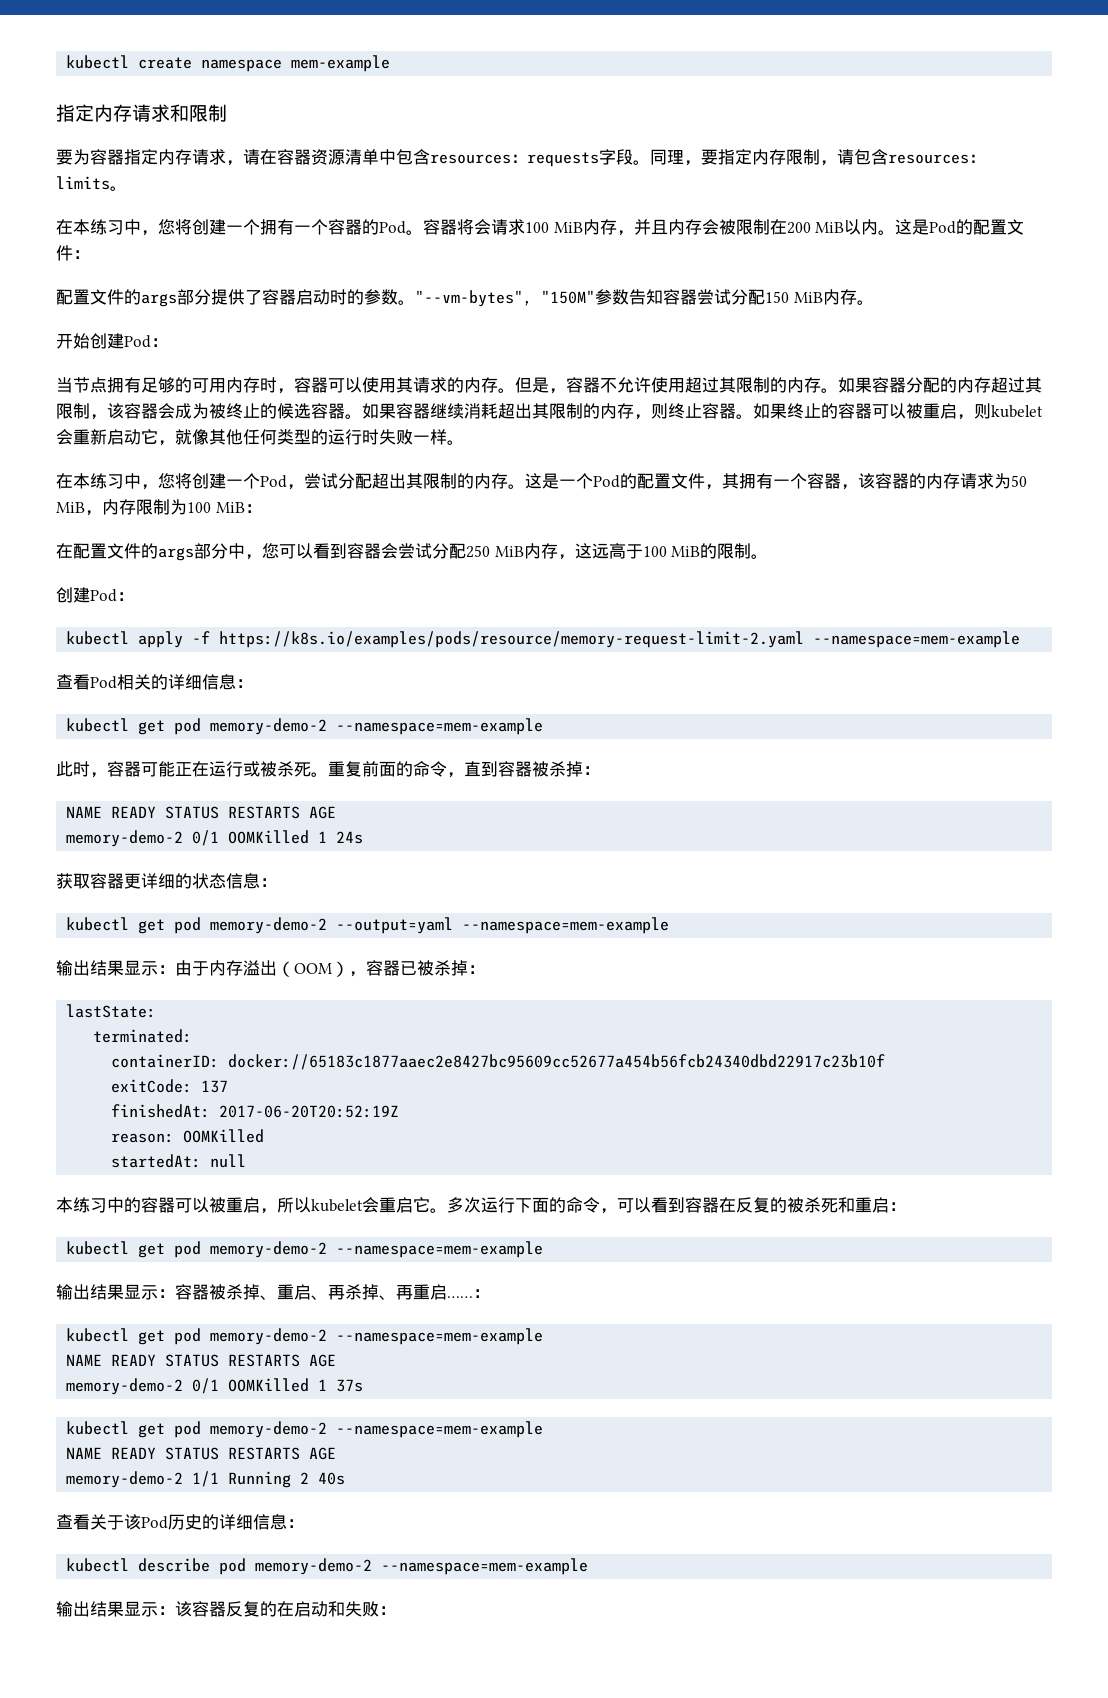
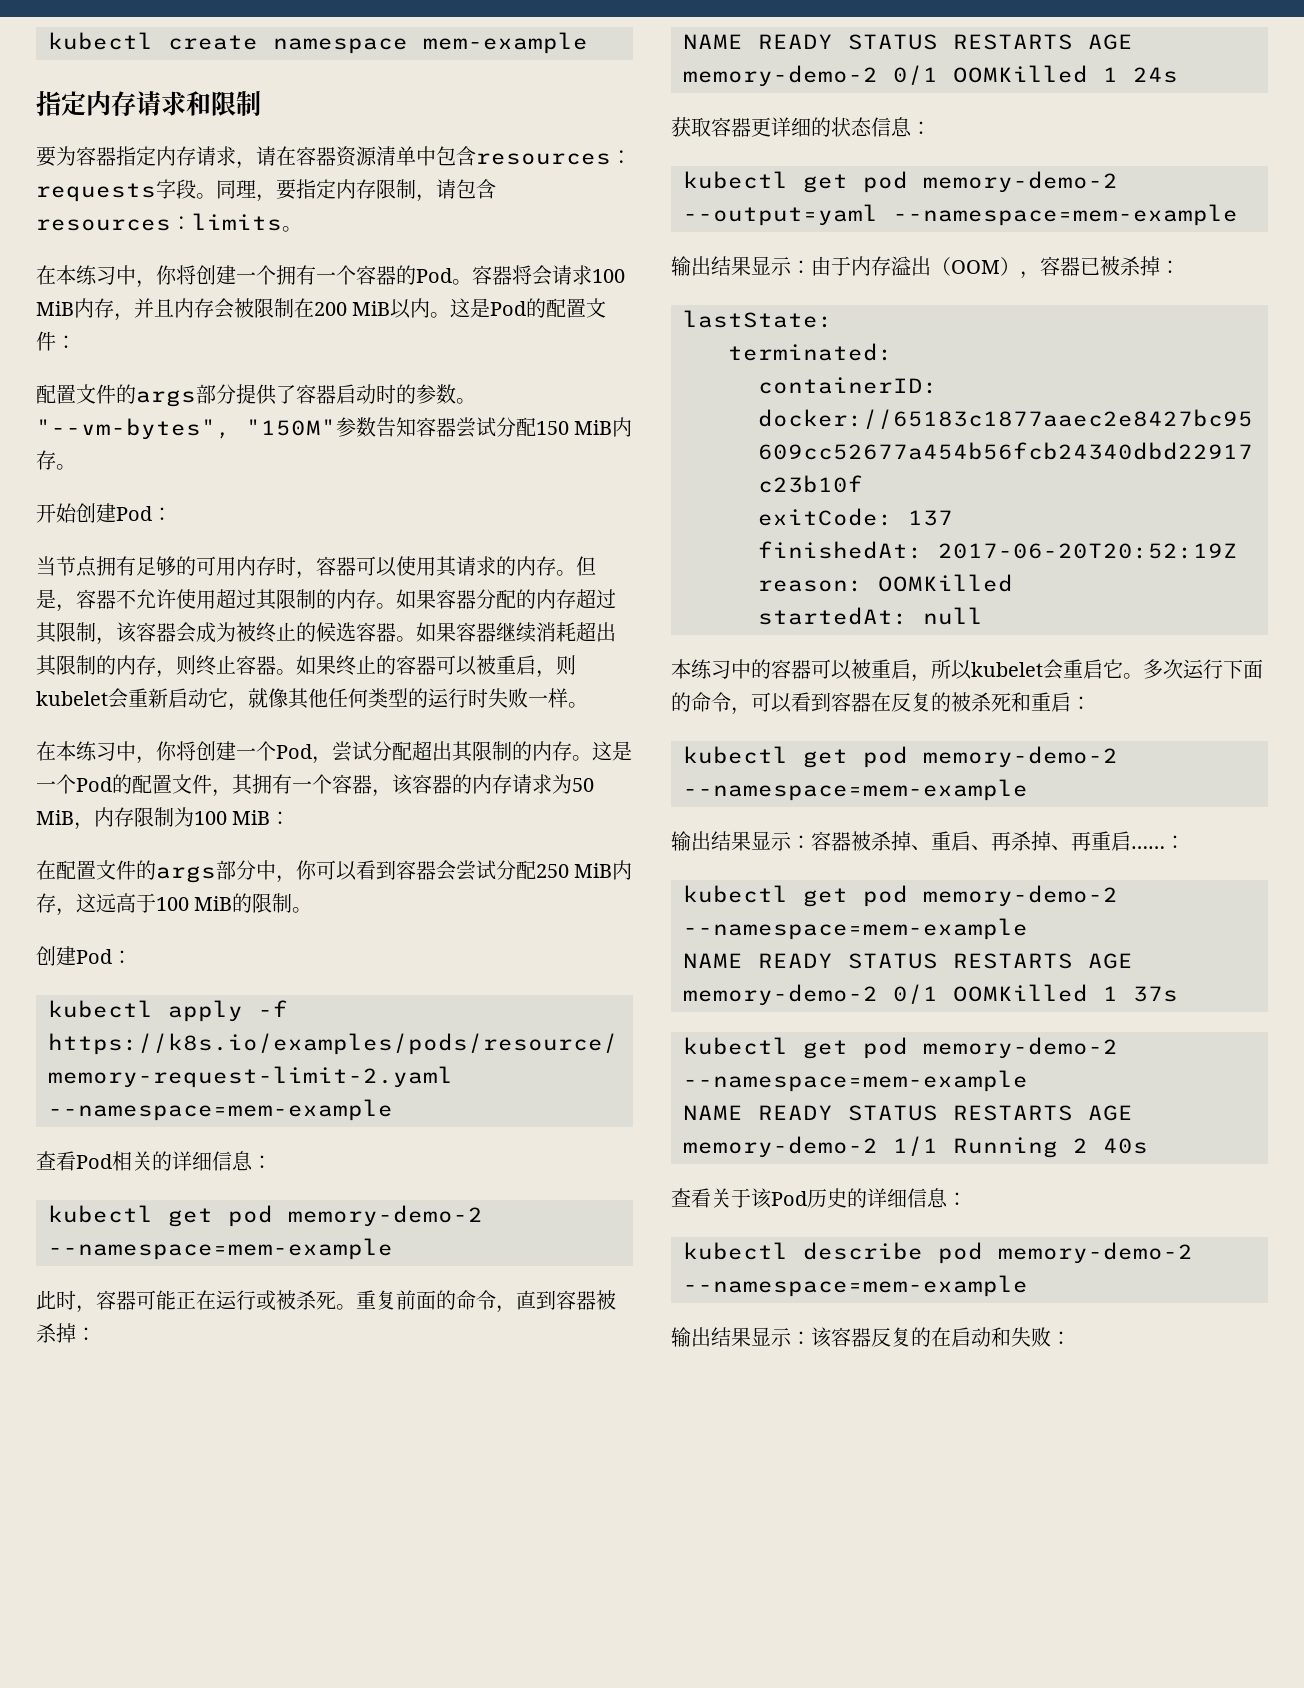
[158,219,175,235] 您 -> [156,265,177,285] 你
[158,473,175,489] 您 -> [156,741,177,761] 你
[262,543,279,559] 您 -> [296,860,317,880] 你

